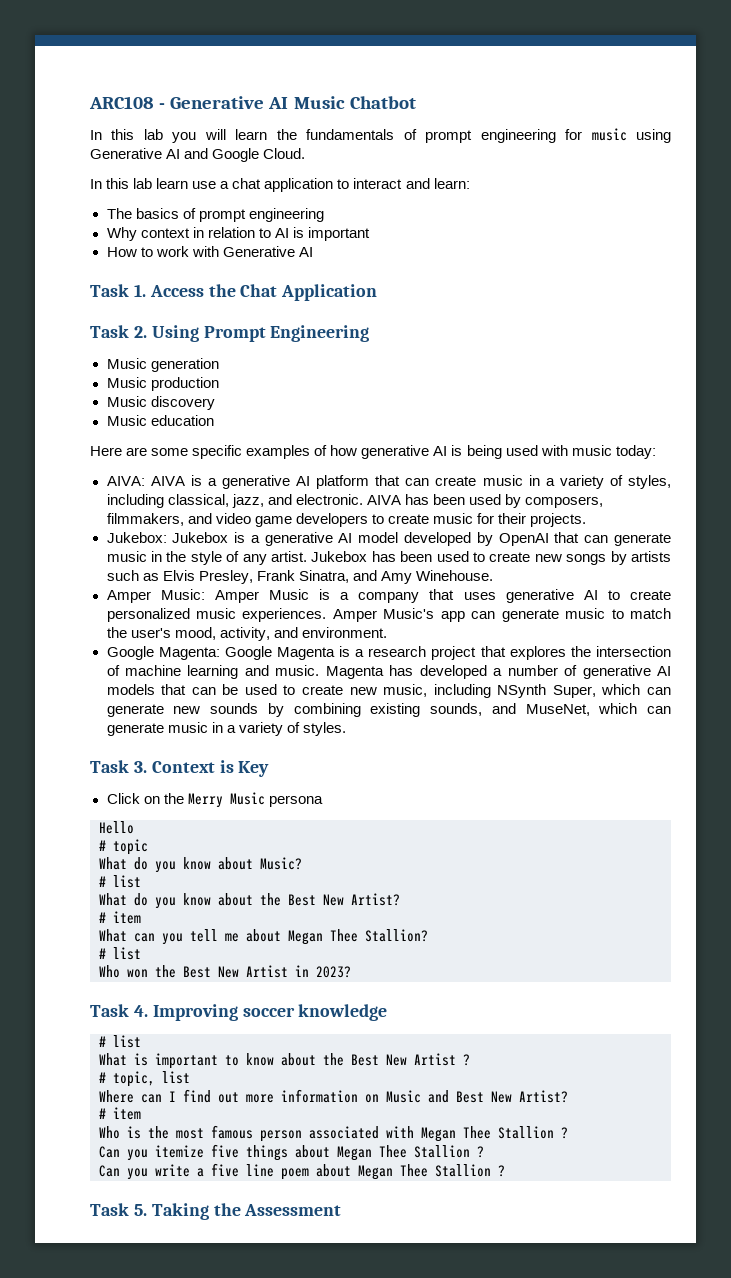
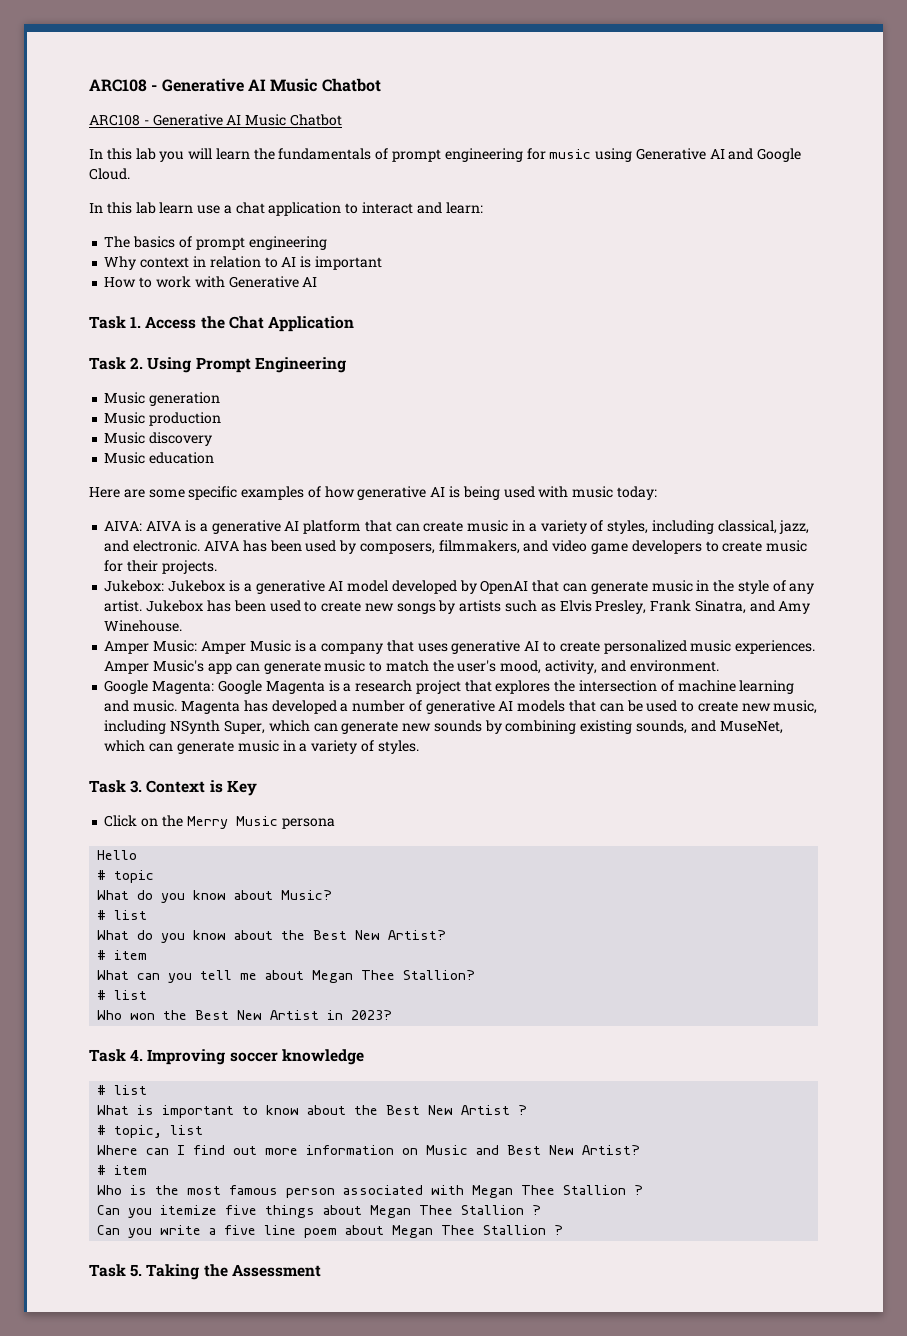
[89,96,416,109] ARC108 - Generative AI Music Chatbot -> [89,78,381,92] [89,114,342,126] ARC108 - Generative AI Music Chatbot // ARC108 - Generative AI Music Chatbot

